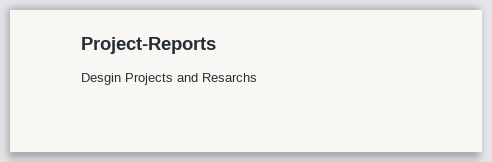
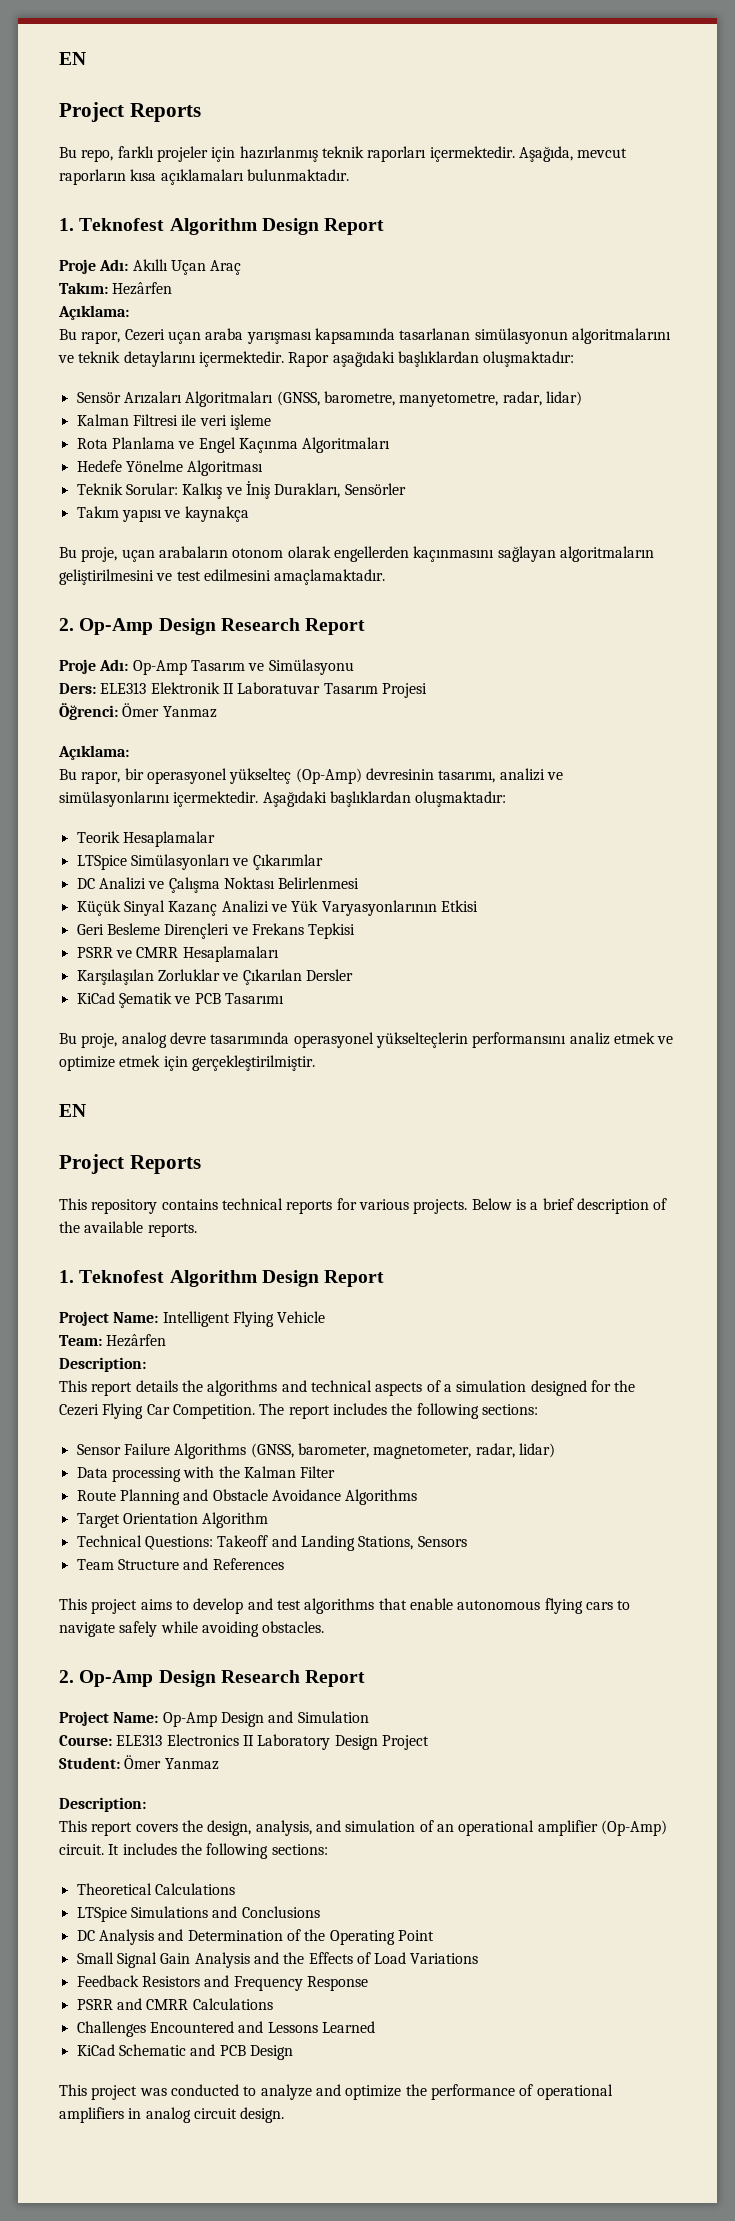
[81,37,216,54] [81,73,257,85] Project-Reports // Desgin Projects and Resarchs -> [59,52,86,65] [59,102,201,122] [59,146,628,162] [59,169,349,185] [59,218,385,235] [59,259,242,275] [59,282,173,295] [58,305,129,320] [59,328,671,344] [58,351,575,367] [76,391,582,407] [76,414,271,430] [76,437,391,453] [76,460,264,476] [76,481,406,499] [76,506,249,522] [59,546,654,562] [59,569,386,585] [59,618,366,635] [59,659,354,675] [59,682,427,698] [59,703,217,720] [58,745,129,760] [59,768,563,784] [59,791,507,807] [76,831,215,847] [76,854,323,870] [76,877,360,893] [76,900,478,916] [76,923,356,939] [76,946,279,962] [76,969,353,985] [76,992,284,1008] [59,1032,674,1048] [59,1055,315,1071] [59,1104,86,1117] [59,1154,201,1174] [59,1198,668,1214] [59,1221,197,1237] [59,1270,385,1287] [59,1311,326,1327] [59,1334,167,1347] [59,1357,146,1372] [59,1380,636,1396] [59,1403,538,1419] [76,1443,555,1459] [76,1466,336,1482] [76,1489,418,1505] [76,1512,269,1528] [76,1535,467,1551] [76,1558,284,1570] [59,1598,631,1614] [59,1621,325,1637] [59,1670,366,1687] [59,1711,369,1727] [59,1734,429,1750] [59,1755,219,1770] [59,1797,146,1812] [59,1820,667,1836] [59,1843,328,1859] [76,1883,235,1895] [76,1906,320,1922] [76,1929,434,1945] [76,1952,479,1968] [76,1975,368,1991] [76,1998,273,2010] [76,2021,375,2037] [76,2044,293,2060] [59,2084,613,2100] [59,2107,285,2123] EN // Project Reports // Bu repo, farklı projeler için hazırlanmış teknik raporları içermektedir. Aşağıda, mevcut raporların kısa açıklamaları bulunmaktadır. // 1. Teknofest Algorithm Design Report // Proje Adı: Akıllı Uçan Araç // Takım: Hezârfen // Açıklama: // Bu rapor, Cezeri uçan araba yarışması kapsamında tasarlanan simülasyonun algoritmalarını ve teknik detaylarını içermektedir. Rapor aşağıdaki başlıklardan oluşmaktadır: // Sensör Arızaları Algoritmaları (GNSS, barometre, manyetometre, radar, lidar) // Kalman Filtresi ile veri işleme // Rota Planlama ve Engel Kaçınma Algoritmaları // Hedefe Yönelme Algoritması // Teknik Sorular: Kalkış ve İniş Durakları, Sensörler // Takım yapısı ve kaynakça // Bu proje, uçan arabaların otonom olarak engellerden kaçınmasını sağlayan algoritmaların geliştirilmesini ve test edilmesini amaçlamaktadır. // 2. Op-Amp Design Research Report // Proje Adı: Op-Amp Tasarım ve Simülasyonu // Ders: ELE313 Elektronik II Laboratuvar Tasarım Projesi // Öğrenci: Ömer Yanmaz // Açıklama: // Bu rapor, bir operasyonel yükselteç (Op-Amp) devresinin tasarımı, analizi ve simülasyonlarını içermektedir. Aşağıdaki başlıklardan oluşmaktadır: // Teorik Hesaplamalar // LTSpice Simülasyonları ve Çıkarımlar // DC Analizi ve Çalışma Noktası Belirlenmesi // Küçük Sinyal Kazanç Analizi ve Yük Varyasyonlarının Etkisi // Geri Besleme Dirençleri ve Frekans Tepkisi // PSRR ve CMRR Hesaplamaları // Karşılaşılan Zorluklar ve Çıkarılan Dersler // KiCad Şematik ve PCB Tasarımı // Bu proje, analog devre tasarımında operasyonel yükselteçlerin performansını analiz etmek ve optimize etmek için gerçekleştirilmiştir. // EN // Project Reports // This repository contains technical reports for various projects. Below is a brief description of the available reports. // 1. Teknofest Algorithm Design Report // Project Name: Intelligent Flying Vehicle // Team: Hezârfen // Description: // This report details the algorithms and technical aspects of a simulation designed for the Cezeri Flying Car Competition. The report includes the following sections: // Sensor Failure Algorithms (GNSS, barometer, magnetometer, radar, lidar) // Data processing with the Kalman Filter // Route Planning and Obstacle Avoidance Algorithms // Target Orientation Algorithm // Technical Questions: Takeoff and Landing Stations, Sensors // Team Structure and References // This project aims to develop and test algorithms that enable autonomous flying cars to navigate safely while avoiding obstacles. // 2. Op-Amp Design Research Report // Project Name: Op-Amp Design and Simulation // Course: ELE313 Electronics II Laboratory Design Project // Student: Ömer Yanmaz // Description: // This report covers the design, analysis, and simulation of an operational amplifier (Op-Amp) circuit. It includes the following sections: // Theoretical Calculations // LTSpice Simulations and Conclusions // DC Analysis and Determination of the Operating Point // Small Signal Gain Analysis and the Effects of Load Variations // Feedback Resistors and Frequency Response // PSRR and CMRR Calculations // Challenges Encountered and Lessons Learned // KiCad Schematic and PCB Design // This project was conducted to analyze and optimize the performance of operational amplifiers in analog circuit design.

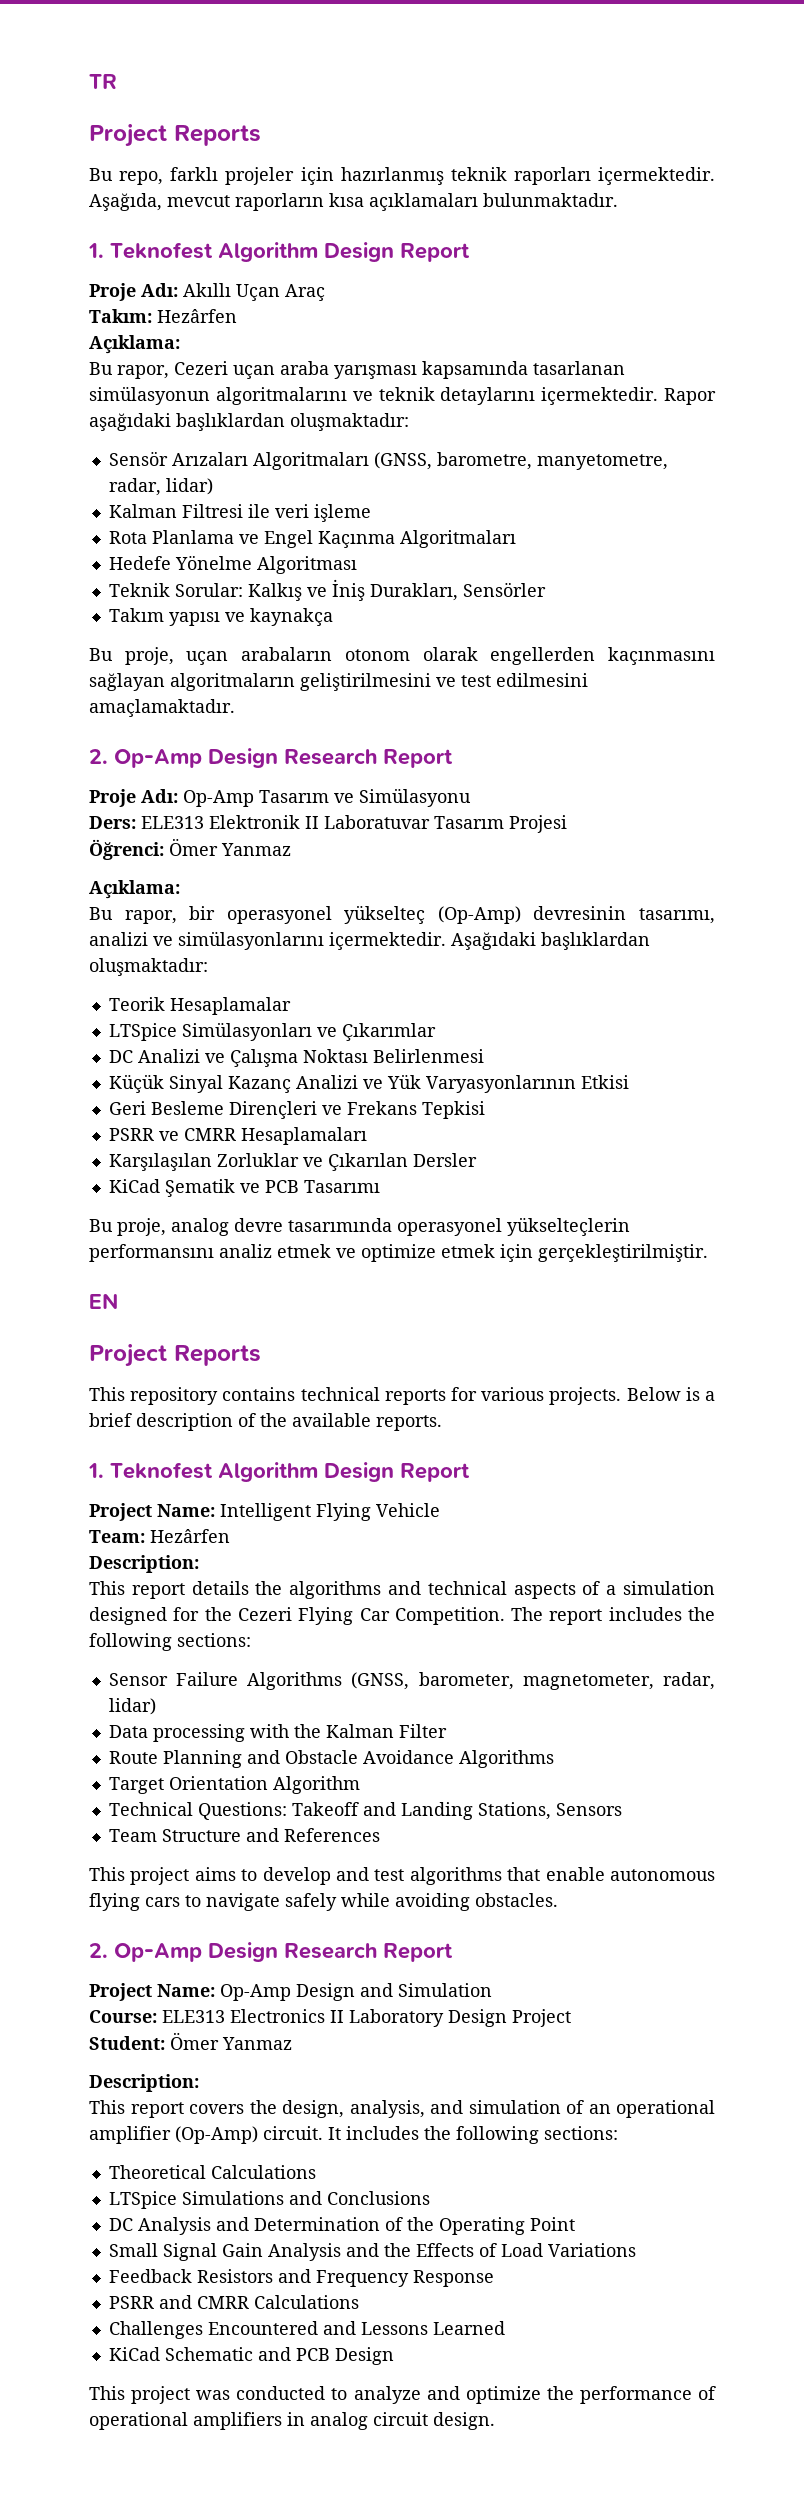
[59,52,86,65] EN -> [89,74,117,89] TR

